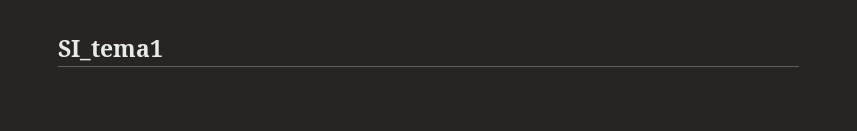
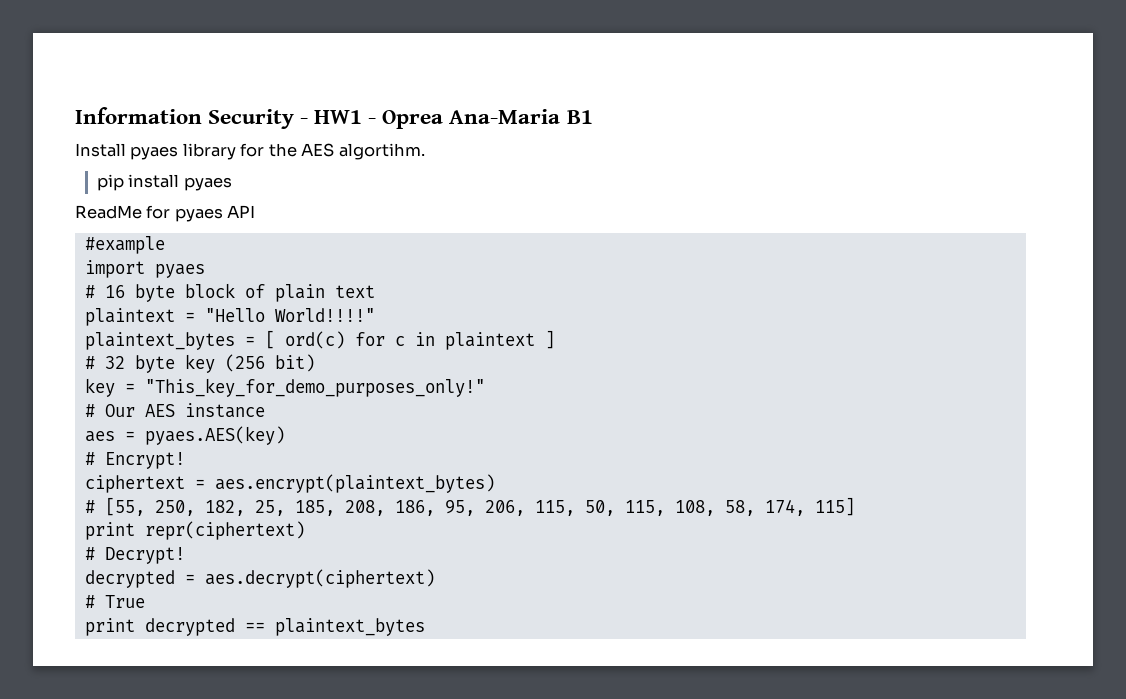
[58,40,163,61] SI_tema1 -> [75,107,593,129] [75,143,425,160] [96,174,232,191] [75,205,256,222] [84,236,165,254] [84,260,205,278] [84,283,375,302] [84,308,375,326] [84,330,555,350] [84,354,315,373] [84,378,485,397] [84,403,265,418] [84,426,285,445] [84,452,185,469] [84,474,495,493] [84,497,855,516] [84,521,305,540] [84,547,185,564] [84,569,435,588] [84,595,145,608] [84,618,425,636] Information Security - HW1 - Oprea Ana-Maria B1 // Install pyaes library for the AES algortihm. // pip install pyaes // ReadMe for pyaes API // #example // import pyaes // # 16 byte block of plain text // plaintext = "Hello World!!!!" // plaintext_bytes = [ ord(c) for c in plaintext ] // # 32 byte key (256 bit) // key = "This_key_for_demo_purposes_only!" // # Our AES instance // aes = pyaes.AES(key) // # Encrypt! // ciphertext = aes.encrypt(plaintext_bytes) // # [55, 250, 182, 25, 185, 208, 186, 95, 206, 115, 50, 115, 108, 58, 174, 115] // print repr(ciphertext) // # Decrypt! // decrypted = aes.decrypt(ciphertext) // # True // print decrypted == plaintext_bytes

